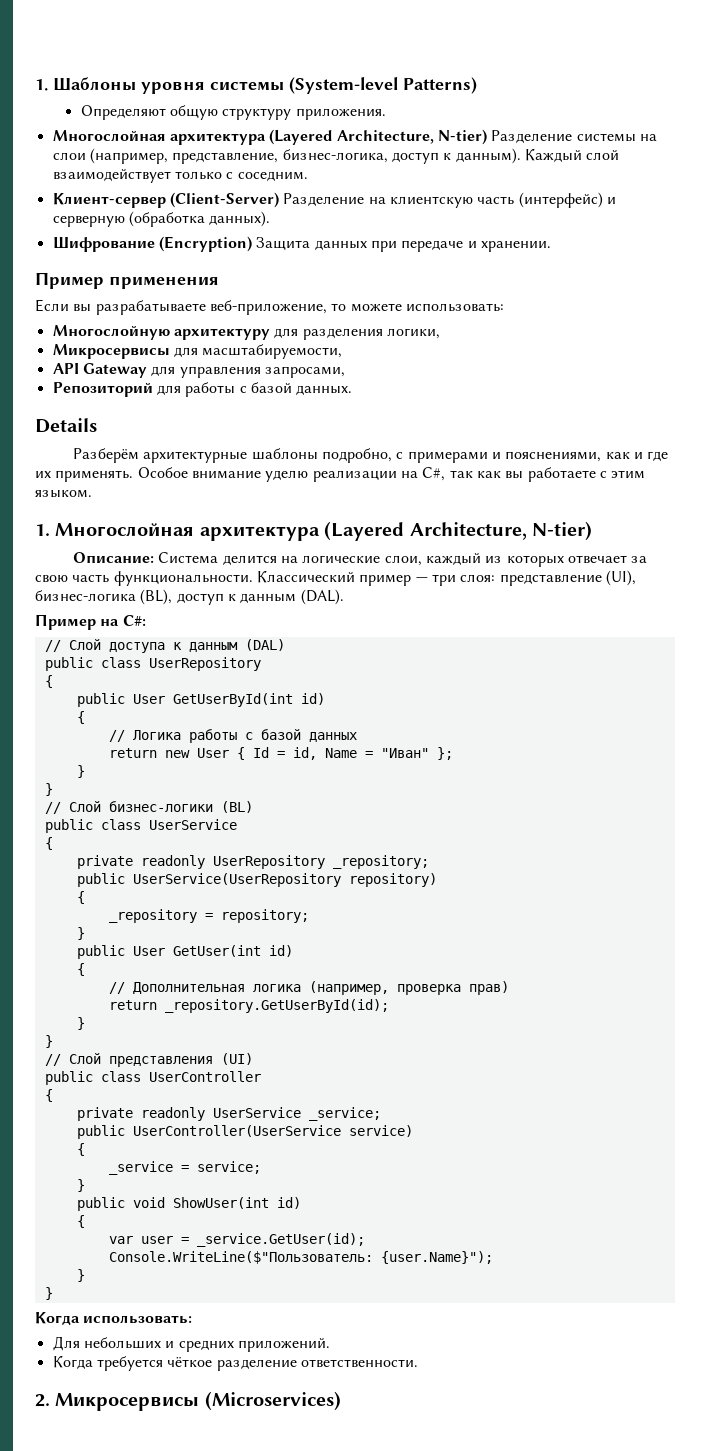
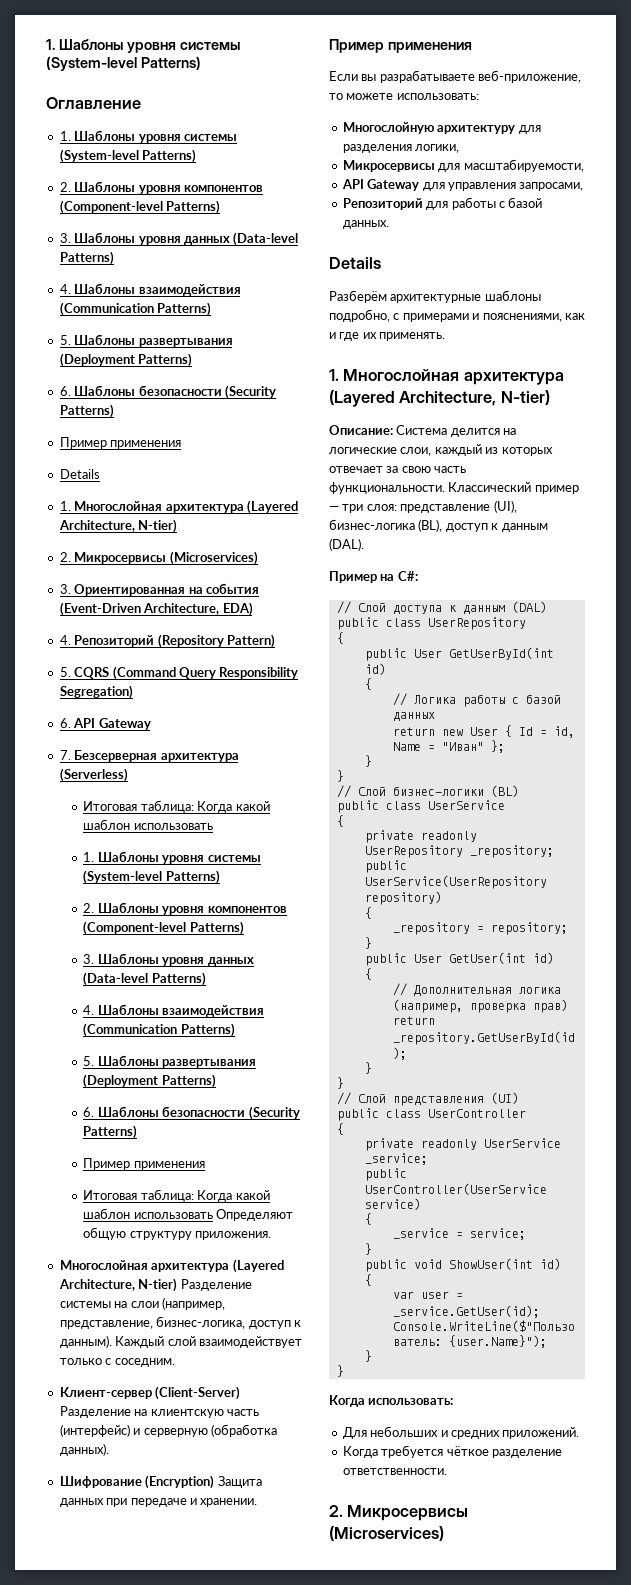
[35,77,477,94] 1. Шаблоны уровня системы (System-level Patterns) // -> [46,39,240,53] [46,56,201,71] [46,97,141,109] [59,130,237,143] [59,149,197,163] [59,181,263,194] [59,200,221,214] [59,232,299,246] [59,251,114,265] [59,283,241,296] [59,302,212,316] [59,334,233,347] [59,353,193,367] [59,385,276,399] [59,404,114,418] [59,437,182,449] [59,469,100,479] [59,500,298,514] [58,519,178,533] [59,551,258,565] [59,583,259,596] [59,602,253,616] [59,634,275,648] [59,666,299,680] [59,685,133,699] [59,718,151,730] [59,750,239,762] [59,768,128,782] [83,800,270,813] [83,819,213,830] [83,851,261,864] [83,870,220,884] [83,902,287,915] [83,921,244,935] [83,953,254,966] [83,972,206,986] [83,1004,265,1017] [83,1023,235,1037] [83,1055,257,1068] [83,1074,216,1088] [83,1106,300,1120] [83,1125,138,1139] [83,1158,205,1170] [83,1189,270,1202] [83,1208,213,1219] 1. Шаблоны уровня системы (System-level Patterns) // Оглавление // 1. Шаблоны уровня системы (System-level Patterns) // 2. Шаблоны уровня компонентов (Component-level Patterns) // 3. Шаблоны уровня данных (Data-level Patterns) // 4. Шаблоны взаимодействия (Communication Patterns) // 5. Шаблоны развертывания (Deployment Patterns) // 6. Шаблоны безопасности (Security Patterns) // Пример применения // Details // 1. Многослойная архитектура (Layered Architecture, N-tier) // 2. Микросервисы (Microservices) // 3. Ориентированная на события (Event-Driven Architecture, EDA) // 4. Репозиторий (Repository Pattern) // 5. CQRS (Command Query Responsibility Segregation) // 6. API Gateway // 7. Безсерверная архитектура (Serverless) // Итоговая таблица: Когда какой шаблон использовать // 1. Шаблоны уровня системы (System-level Patterns) // 2. Шаблоны уровня компонентов (Component-level Patterns) // 3. Шаблоны уровня данных (Data-level Patterns) // 4. Шаблоны взаимодействия (Communication Patterns) // 5. Шаблоны развертывания (Deployment Patterns) // 6. Шаблоны безопасности (Security Patterns) // Пример применения // Итоговая таблица: Когда какой шаблон использовать
[137,467,646,482] [35,490,92,498] Особое внимание уделю реализации на C#, так как вы работаете с этим языком. -> (446, 336) none

